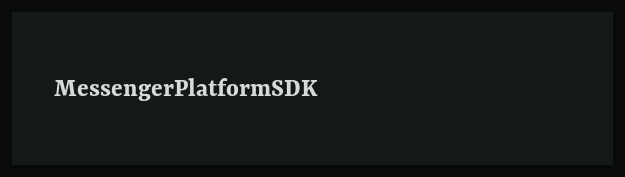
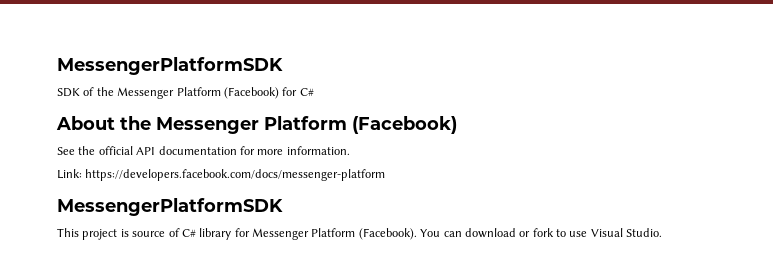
[54,78,318,101] MessengerPlatformSDK -> [57,57,283,75] [57,87,314,99] [56,116,457,134] [57,146,350,155] [57,169,386,181] [57,198,283,216] [57,228,663,240] MessengerPlatformSDK // SDK of the Messenger Platform (Facebook) for C# // About the Messenger Platform (Facebook) // See the official API documentation for more information. // Link: https://developers.facebook.com/docs/messenger-platform // MessengerPlatformSDK // This project is source of C# library for Messenger Platform (Facebook). You can download or fork to use Visual Studio.

